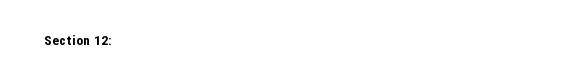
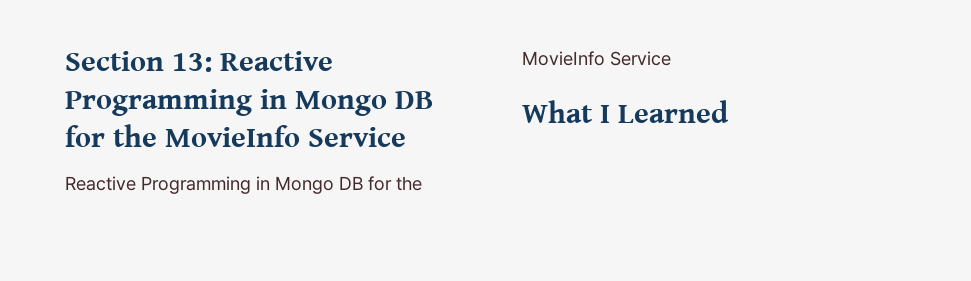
[93,36,112,45] 12: -> [172,51,334,72] [65,89,435,116] [65,124,407,147] [65,176,422,194] [522,51,671,66] [522,100,730,123] 13: Reactive Programming in Mongo DB for the MovieInfo Service // Reactive Programming in Mongo DB for the MovieInfo Service // What I Learned

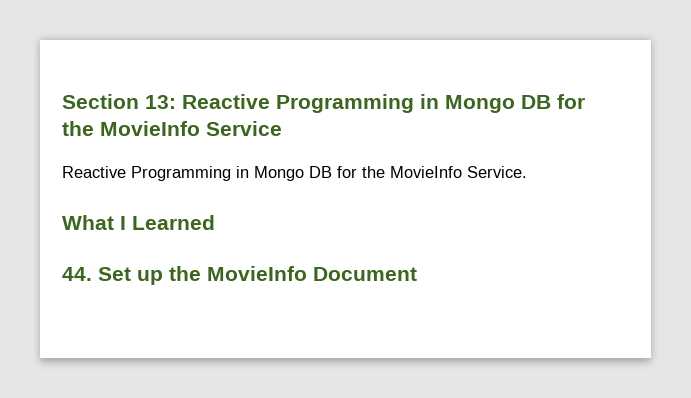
[610,51,671,66] Service -> [467,166,527,178] Service.
(730, 111) none -> [62,266,417,285] // 44. Set up the MovieInfo Document

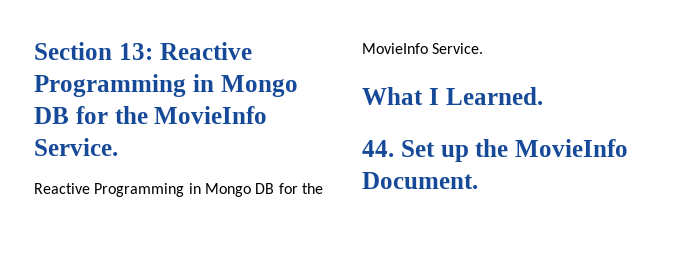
[206,121,282,136] Service -> [34,138,118,156] Service.
[132,215,215,230] Learned -> [445,87,543,105] Learned.
[313,267,417,281] Document -> [362,172,478,189] Document.

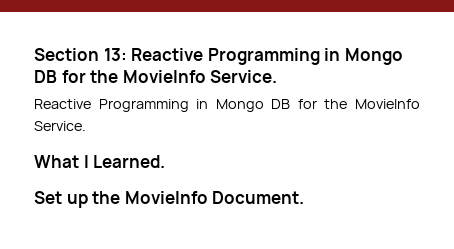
[362,140,394,157] 44. -> (166, 161) none

